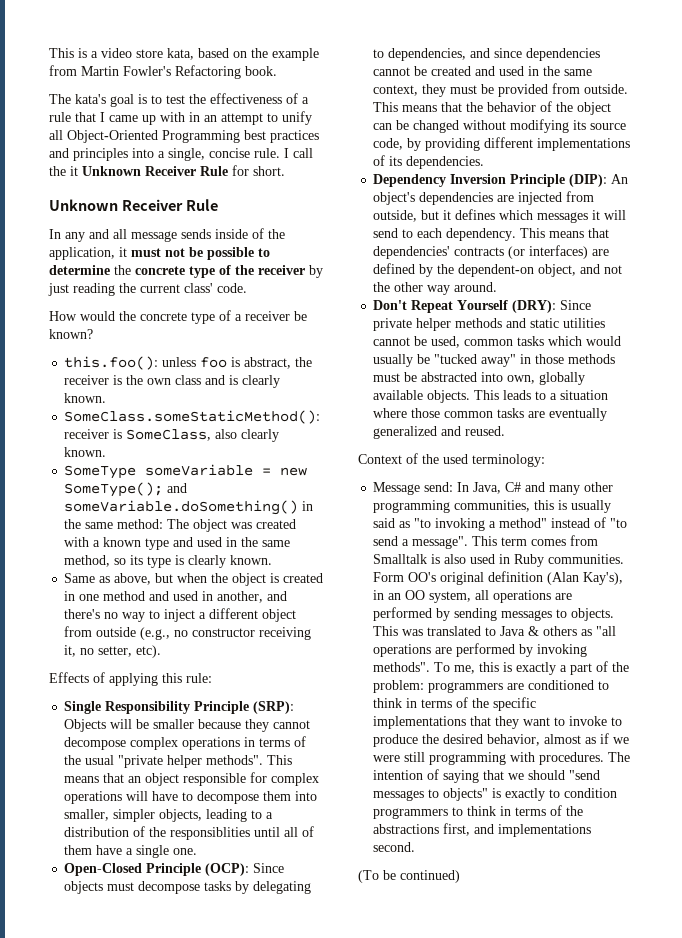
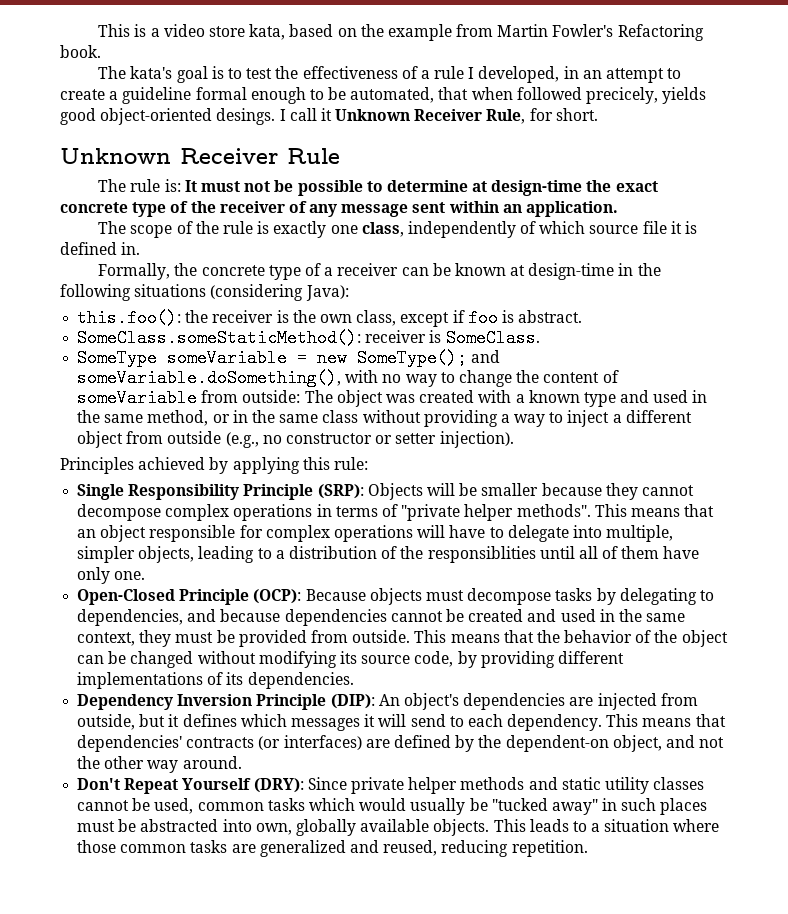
[75,111,312,125] [49,130,319,143] [49,148,280,161] that I came up with in an attempt to unify all Object-Oriented Programming best practices and principles into a single, concise rule. -> [468,66,682,83] [60,87,707,104] [60,108,276,125] I developed, in an attempt to create a guideline formal enough to be automated, that when followed precicely, yields good object-oriented desings.
[49,166,66,176] the -> (317, 114) none
[200,166,228,176] Rule -> [486,109,526,124] Rule,
[49,228,285,242] [49,247,127,260] In any and all message sends inside of the application, it -> [98,179,197,192] The rule is: It
[114,265,131,275] the -> [472,180,658,196] at design-time the exact
[309,265,323,278] [48,283,247,296] [49,311,115,321] by just reading the current class' code. // How would -> [288,201,619,217] [98,221,698,238] [60,242,141,255] [98,263,171,280] of any message sent within an application. // The scope of the rule is exactly one class, independently of which source file it is defined in. // Formally,
[294,311,307,321] [49,329,93,339] [64,356,292,370] be known? // this.foo(): unless foo is abstract, -> [401,263,661,280] [60,284,349,301] [77,309,182,327] can be known at design-time in the following situations (considering Java): // this.foo():
[175,375,281,388] [64,393,107,403] class and is clearly known. -> [356,309,583,327] class, except if foo is abstract.
[126,429,280,442] [64,447,107,457] SomeClass, also clearly known. -> [445,329,540,347] SomeClass.
[64,500,314,515] [64,519,164,529] someVariable.doSomething() in the same method: -> [77,369,619,387] [77,389,301,407] someVariable.doSomething(), with no way to change the content of someVariable from outside:
[114,555,273,568] [64,573,324,586] [64,591,288,603] [64,609,119,619] so its type is clearly known. // Same as above, but when the object is created in one method and used in another, and there's no -> [212,410,510,427] or in the same class without providing a
[259,627,312,640] [64,645,162,658] [49,672,105,683] receiving it, no setter, etc). // Effects of -> [375,431,514,448] [60,457,229,474] or setter injection). // Principles achieved by
[64,755,115,765] the usual -> (398, 510) none
[197,791,318,804] [64,809,110,821] decompose them into smaller, -> [507,525,674,542] delegate into multiple,
[126,845,170,858] a single -> [77,567,111,584] only
[253,863,285,873] Since -> [305,589,366,601] Because
[494,48,523,58] since -> [220,609,281,622] because
[563,318,606,328] utilities -> [604,777,705,794] utility classes
[535,354,616,364] those methods -> [621,798,708,815] such places
[549,408,608,421] eventually -> (256, 848) none
[465,426,506,436] [358,453,545,467] [373,482,614,495] [373,500,612,513] [373,517,628,531] [373,535,599,549] [373,554,625,567] [373,571,624,585] [373,590,573,603] [373,607,615,621] [373,626,617,636] [373,643,588,657] [373,661,630,675] [373,680,610,693] [373,697,537,711] [373,716,623,729] [373,733,630,747] [373,752,631,765] [373,769,601,783] [373,788,618,801] [373,805,584,819] [373,823,592,837] [373,842,416,852] [358,870,460,883] reused. // Context of the used terminology: // Message send: In Java, C# and many other programming communities, this is usually said as "to invoking a method" instead of "to send a message". This term comes from Smalltalk is also used in Ruby communities. Form OO's original definition (Alan Kay's), in an OO system, all operations are performed by sending messages to objects. This was translated to Java & others as "all operations are performed by invoking methods". To me, this is exactly a part of the problem: programmers are conditioned to think in terms of the specific implementations that they want to invoke to produce the desired behavior, almost as if we were still programming with procedures. The intention of saying that we should "send messages to objects" is exactly to condition programmers to think in terms of the abstractions first, and implementations second. // (To be continued) -> [383,840,588,857] reused, reducing repetition.

